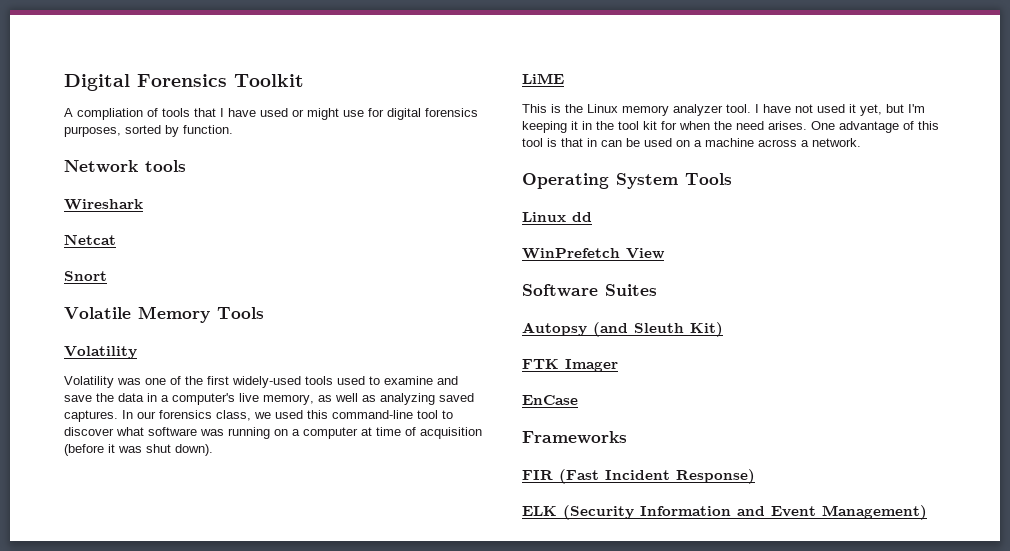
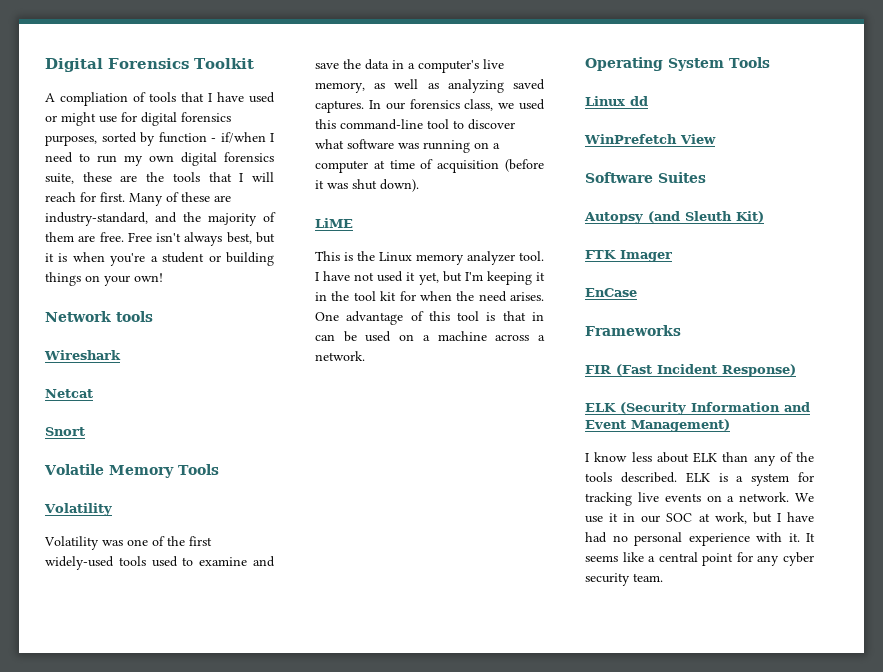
[183,125,233,134] function. -> [158,132,274,143] [45,152,274,166] [45,172,275,184] [45,192,231,206] [45,212,276,226] [45,232,275,246] [45,252,274,266] [45,272,163,286] function - if/when I need to run my own digital forensics suite, these are the tools that I will reach for first. Many of these are industry-standard, and the majority of them are free. Free isn't always best, but it is when you're a student or building things on your own!
(927, 512) none -> [585,452,814,466] [585,472,814,486] [585,492,814,506] [585,512,814,524] [585,532,815,546] [585,552,814,566] [585,573,663,586] // I know less about ELK than any of the tools described. ELK is a system for tracking live events on a network. We use it in our SOC at work, but I have had no personal experience with it. It seems like a central point for any cyber security team.

